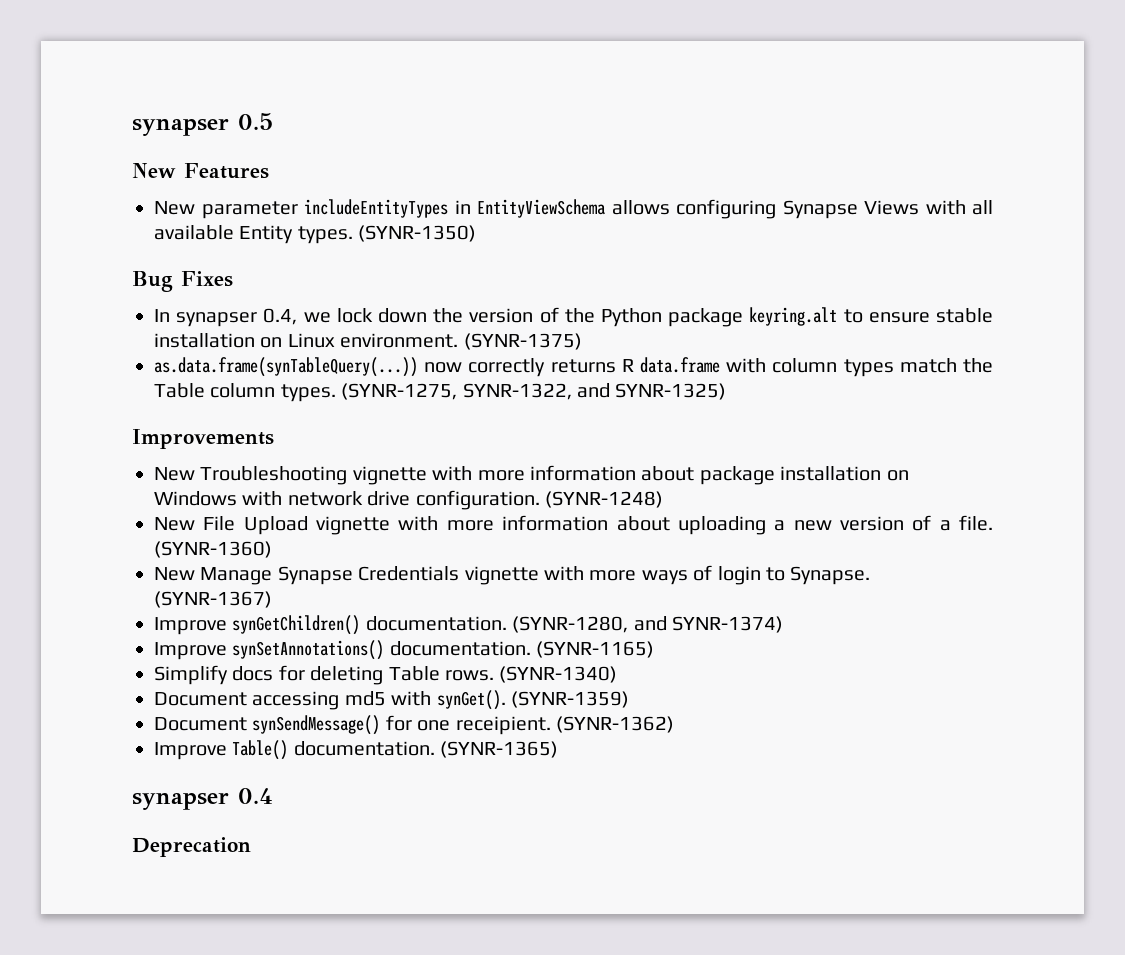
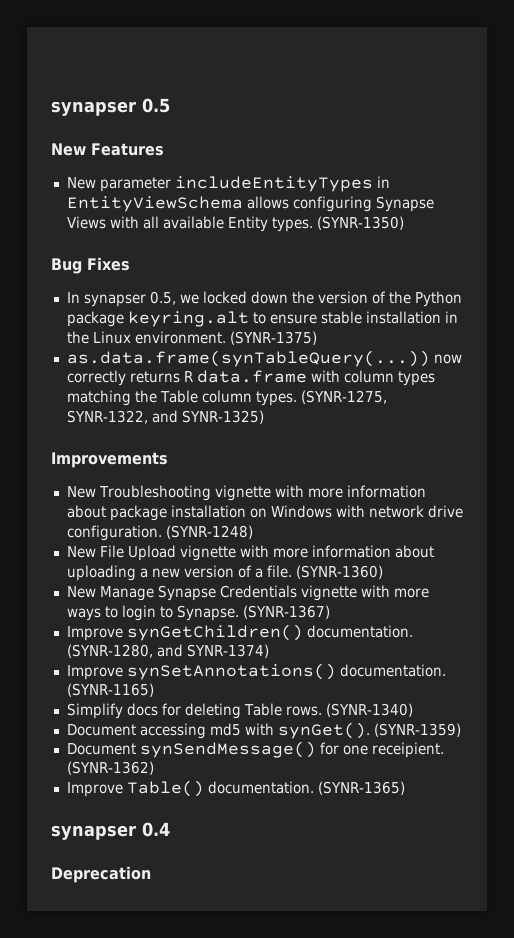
[263,308,373,325] 0.4, we lock -> [149,291,247,305] 0.5, we locked
[260,337,283,348] on -> [444,311,458,323] [66,331,89,344] in the
[899,358,957,373] match -> [66,390,131,406] matching
[693,565,713,581] of -> [104,606,118,618] to

